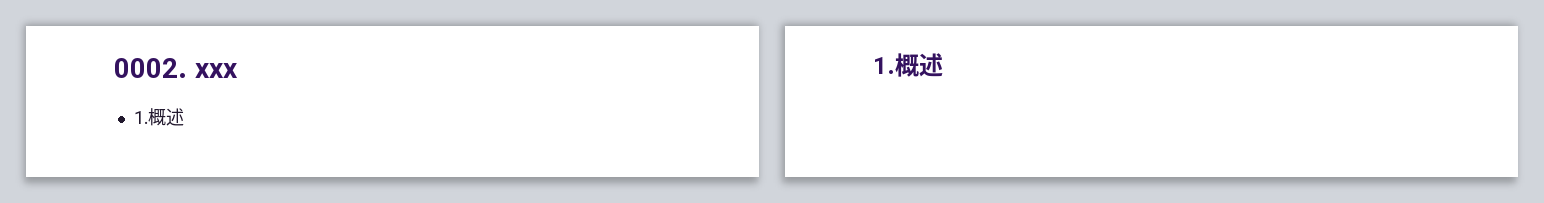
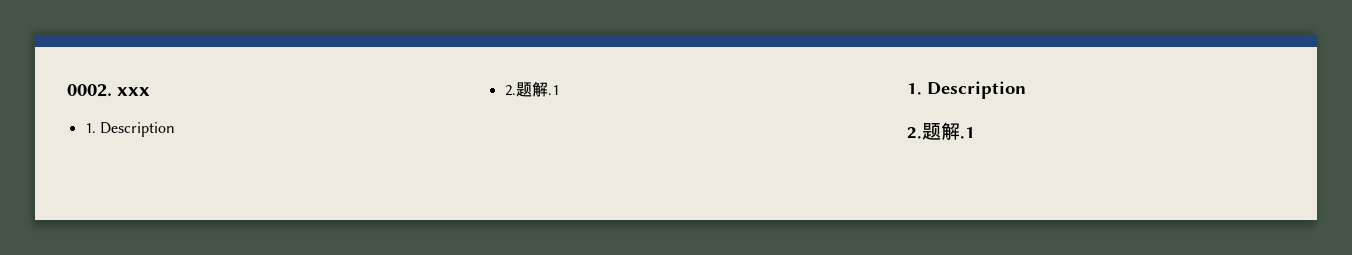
[147,108,184,126] [873,53,943,77] 概述 // 1.概述 -> [99,122,175,137] [504,82,559,97] [907,81,1026,99] [907,122,975,140] Description // 2.题解.1 // 1. Description // 2.题解.1

